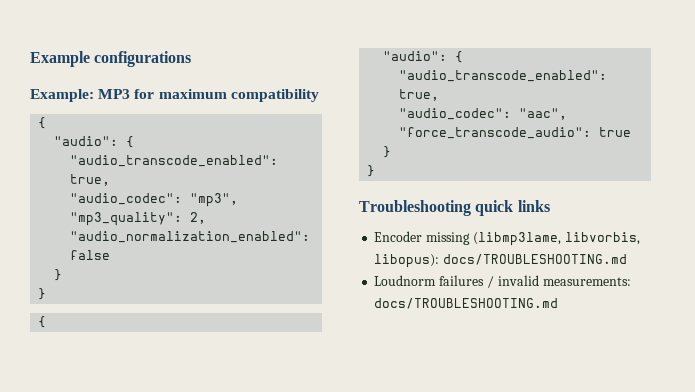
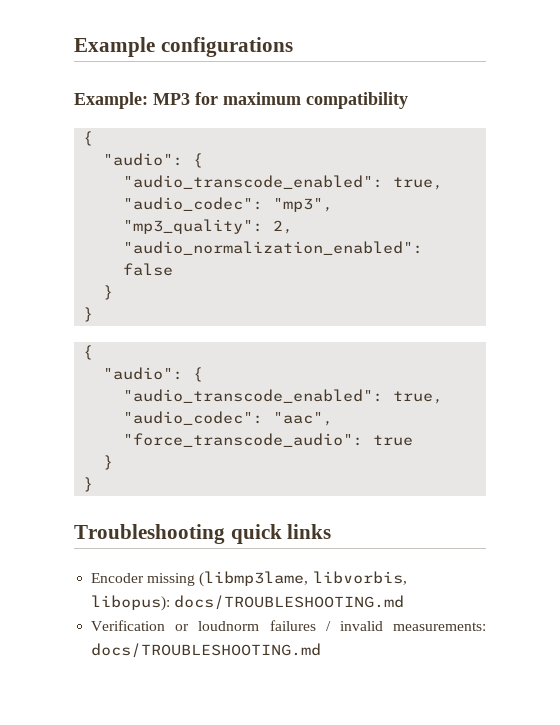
[374,275,437,286] Loudnorm -> [91,620,260,631] Verification or loudnorm

